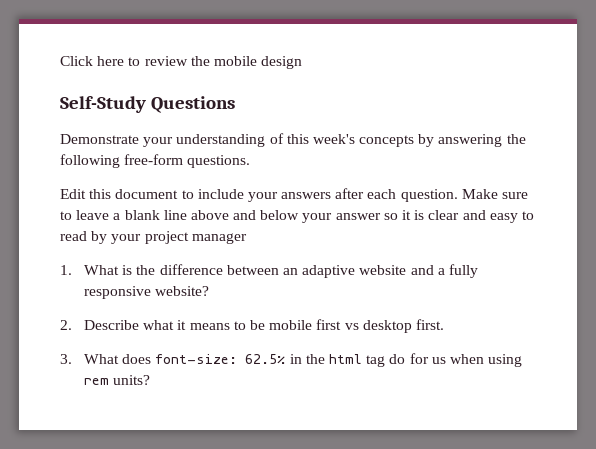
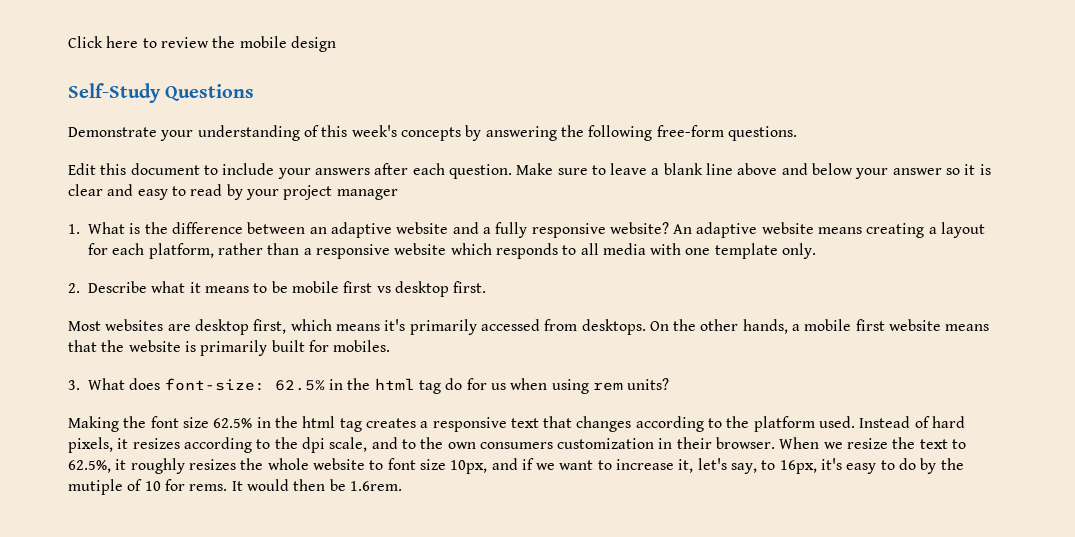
(210, 291) none -> [673,222,986,238] [88,243,817,259] An adaptive website means creating a layout for each platform, rather than a responsive website which responds to all media with one template only.
(444, 324) none -> [68,319,990,335] [68,340,391,356] // Most websites are desktop first, which means it's primarily accessed from desktops. On the other hands, a mobile first website means that the website is primarily built for mobiles.
(151, 380) none -> [68,416,966,432] [68,437,967,453] [68,458,964,474] [68,479,402,495] // Making the font size 62.5% in the html tag creates a responsive text that changes according to the platform used. Instead of hard pixels, it resizes according to the dpi scale, and to the own consumers customization in their browser. When we resize the text to 62.5%, it roughly resizes the whole website to font size 10px, and if we want to increase it, let's say, to 16px, it's easy to do by the mutiple of 10 for rems. It would then be 1.6rem.

